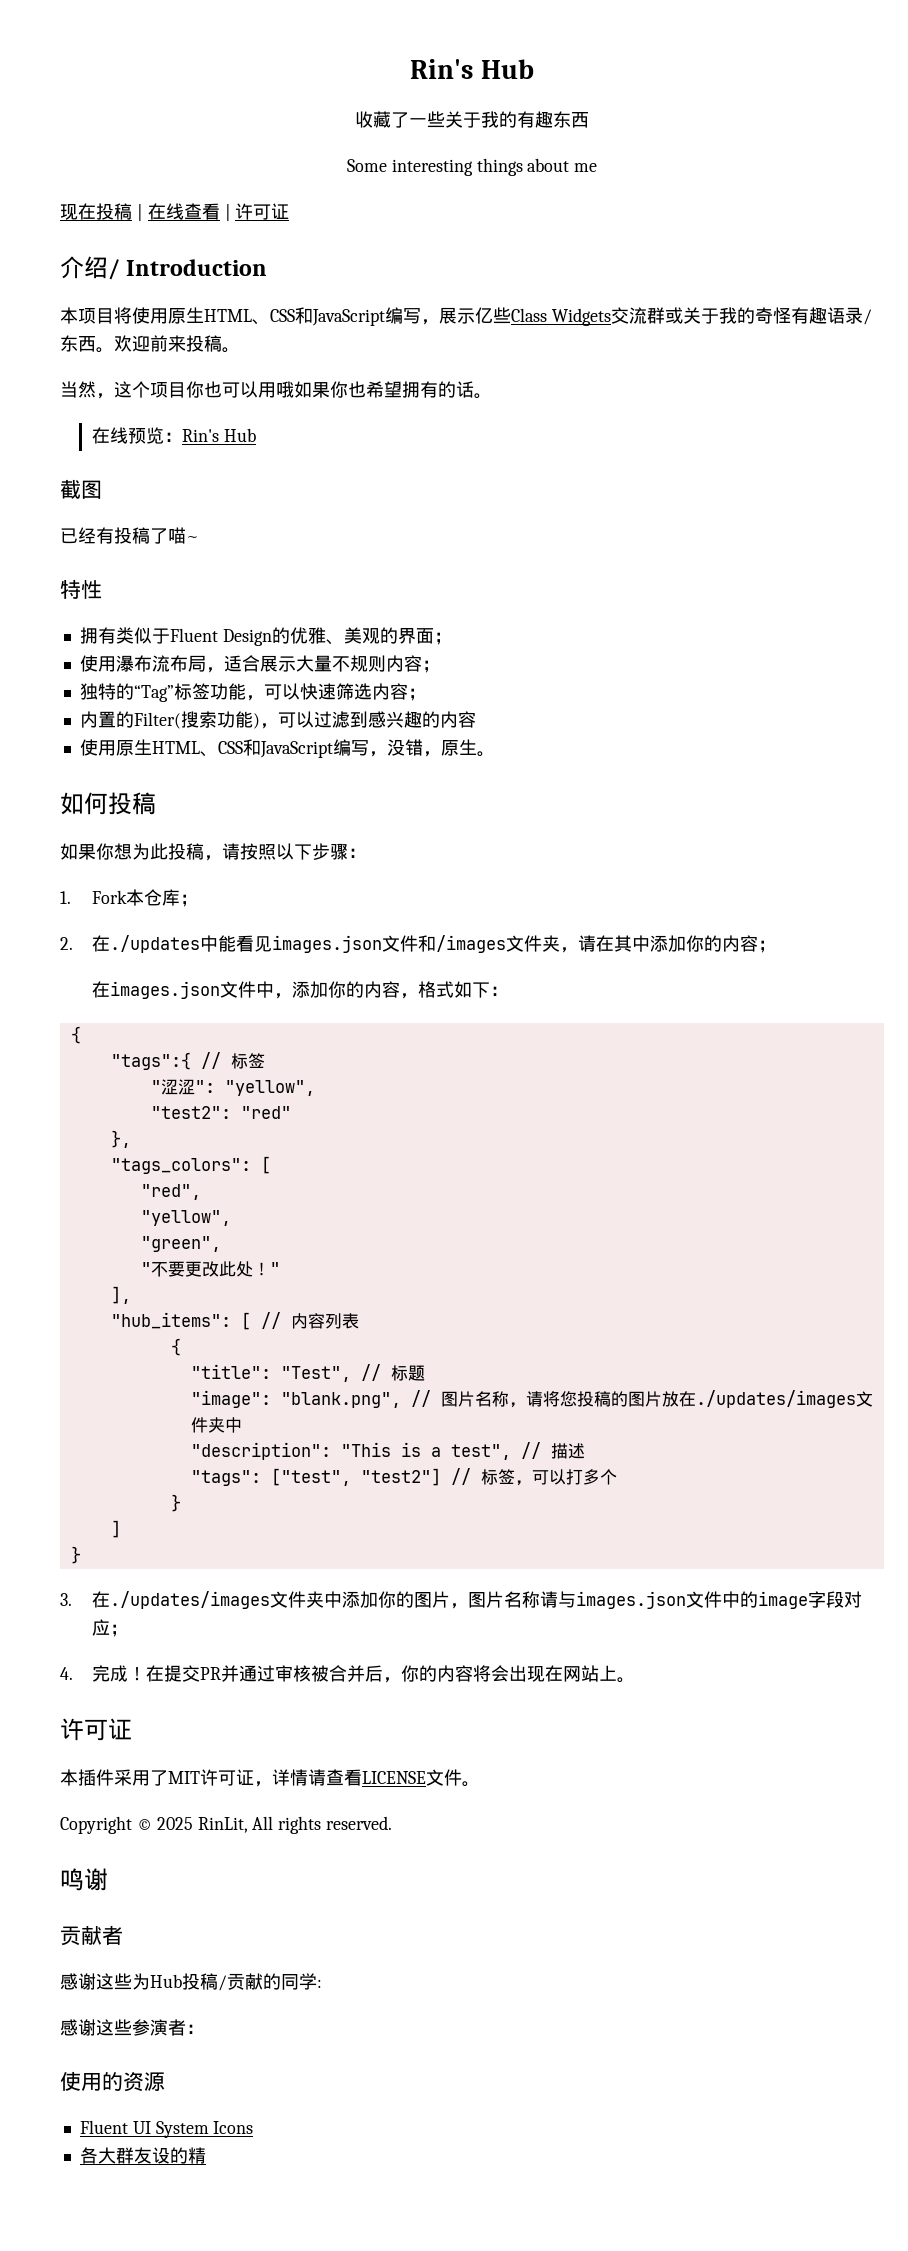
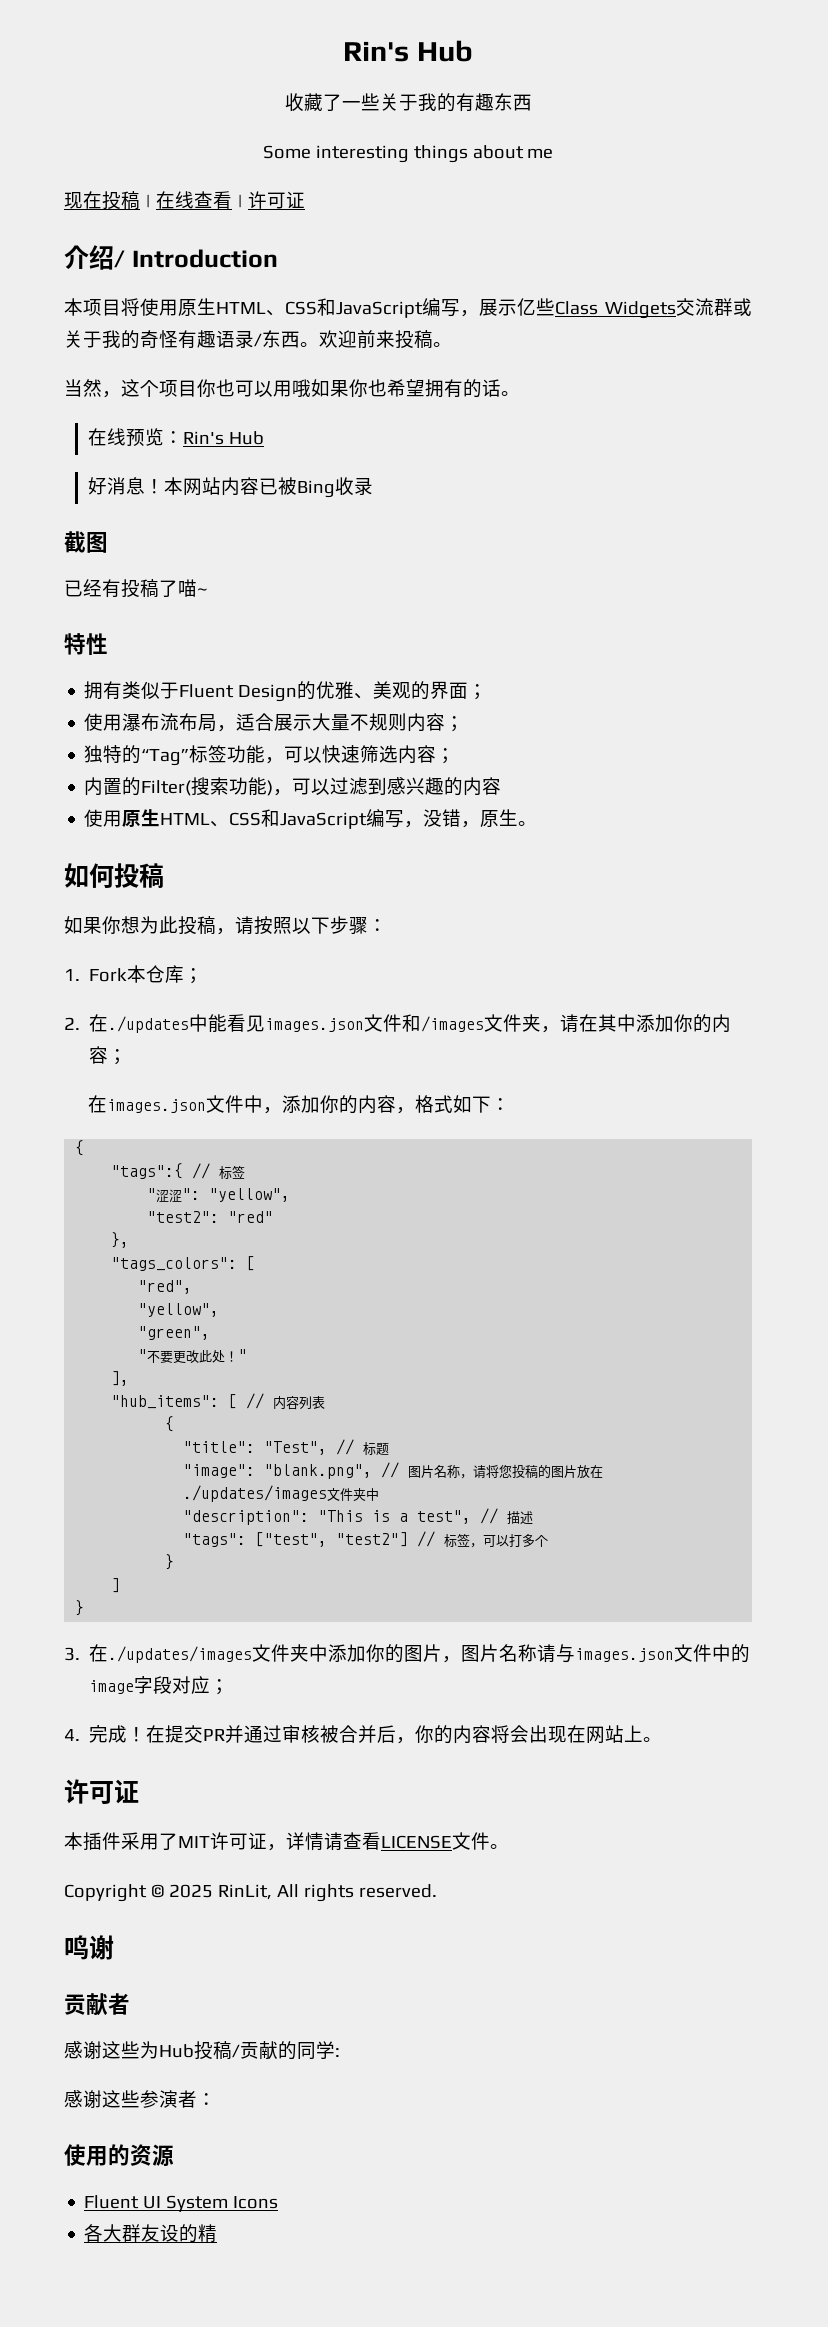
(256, 435) none -> [88,477,374,498] // 好消息！本网站内容已被Bing收录

